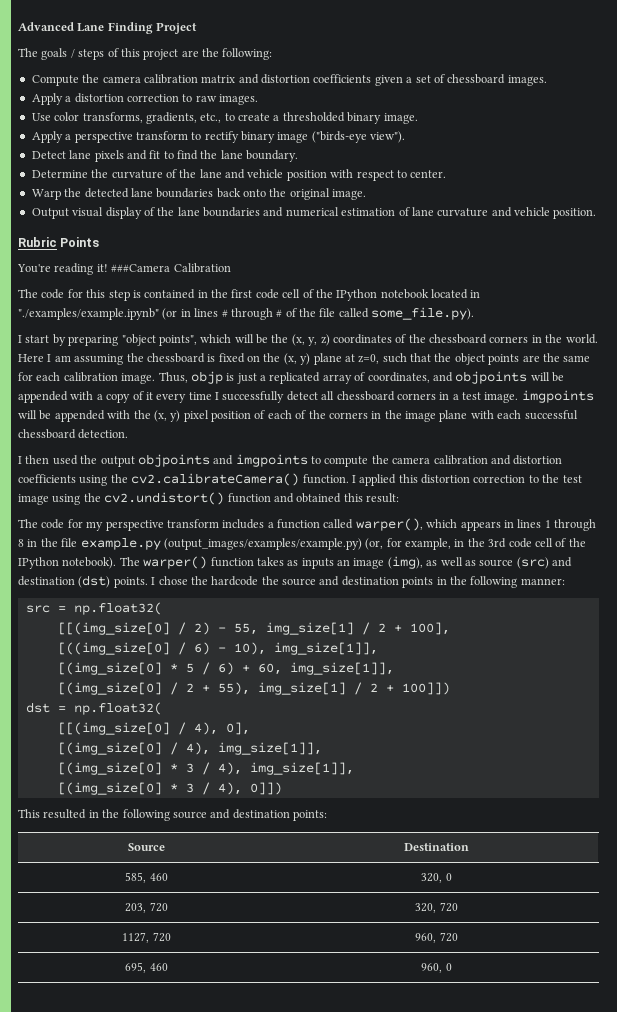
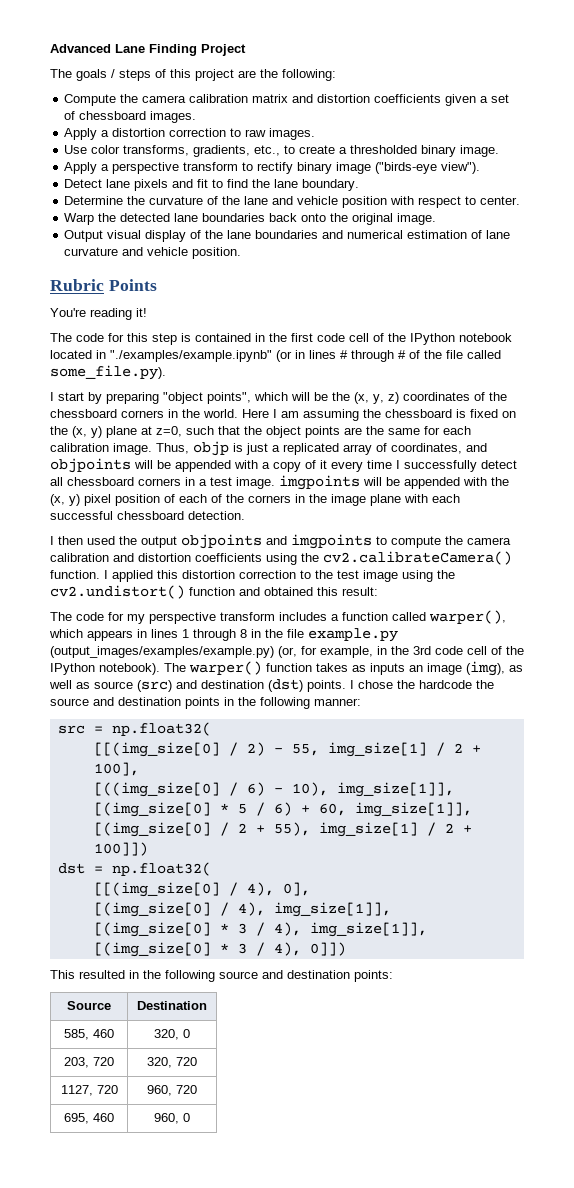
[111,263,231,273] ###Camera Calibration -> (147, 312) none

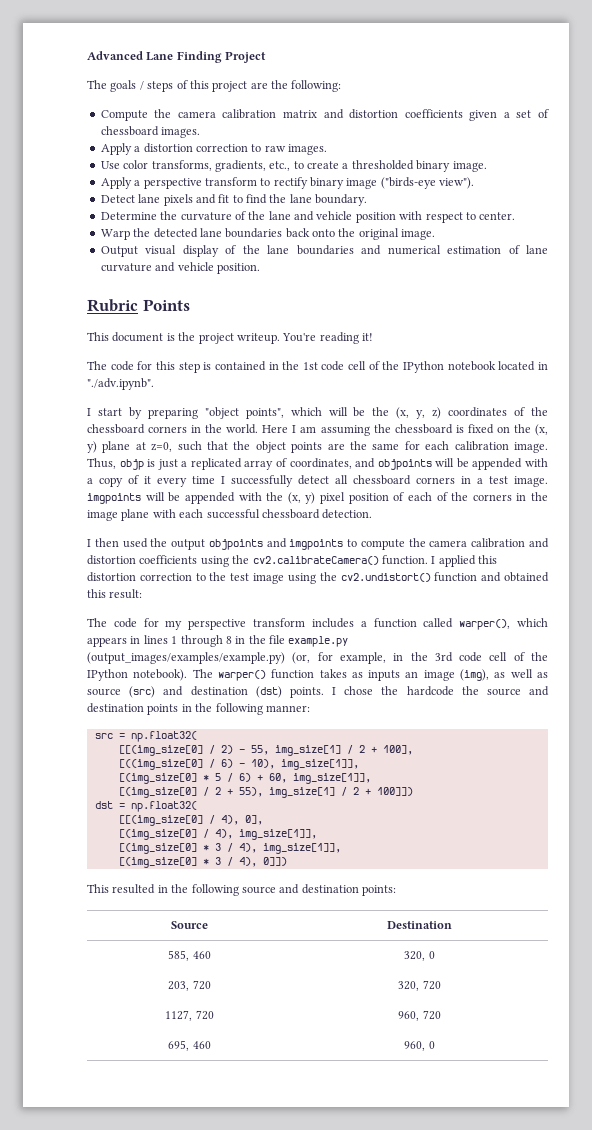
(157, 285) none -> [87,332,280,344] This document is the project writeup.
[291,333,313,342] first -> [302,362,318,370] 1st
[110,350,501,362] [50,365,166,380] "./examples/example.ipynb" (or in lines # through # of the file called some_file.py). -> [87,378,154,390] "./adv.ipynb".

